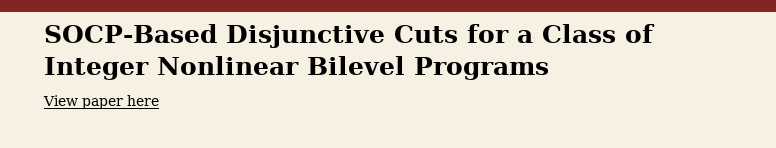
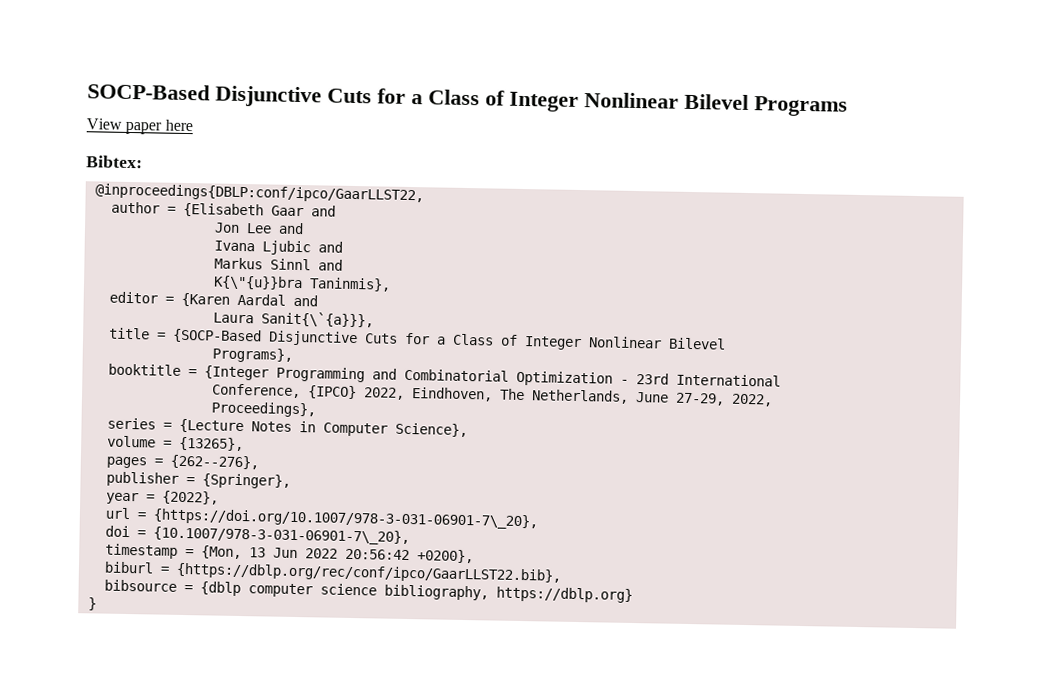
(159, 100) none -> [86,155,143,169] [94,183,424,204] [110,201,336,218] [213,222,304,235] [213,240,343,256] [213,257,343,271] [212,275,391,292] [108,291,318,307] [212,311,374,328] [108,327,726,351] [211,347,293,363] [107,363,781,387] [211,383,773,407] [210,401,316,418] [106,417,468,438] [106,435,244,452] [105,454,259,470] [105,471,291,489] [105,490,219,505] [104,507,538,530] [104,525,410,546] [104,543,474,564] [103,561,561,584] [103,579,633,604] [87,597,97,611] // Bibtex: // @inproceedings{DBLP:conf/ipco/GaarLLST22, // author = {Elisabeth Gaar and // Jon Lee and // Ivana Ljubic and // Markus Sinnl and // K{\"{u}}bra Taninmis}, // editor = {Karen Aardal and // Laura Sanit{\`{a}}}, // title = {SOCP-Based Disjunctive Cuts for a Class of Integer Nonlinear Bilevel // Programs}, // booktitle = {Integer Programming and Combinatorial Optimization - 23rd International // Conference, {IPCO} 2022, Eindhoven, The Netherlands, June 27-29, 2022, // Proceedings}, // series = {Lecture Notes in Computer Science}, // volume = {13265}, // pages = {262--276}, // publisher = {Springer}, // year = {2022}, // url = {https://doi.org/10.1007/978-3-031-06901-7\_20}, // doi = {10.1007/978-3-031-06901-7\_20}, // timestamp = {Mon, 13 Jun 2022 20:56:42 +0200}, // biburl = {https://dblp.org/rec/conf/ipco/GaarLLST22.bib}, // bibsource = {dblp computer science bibliography, https://dblp.org} // }

